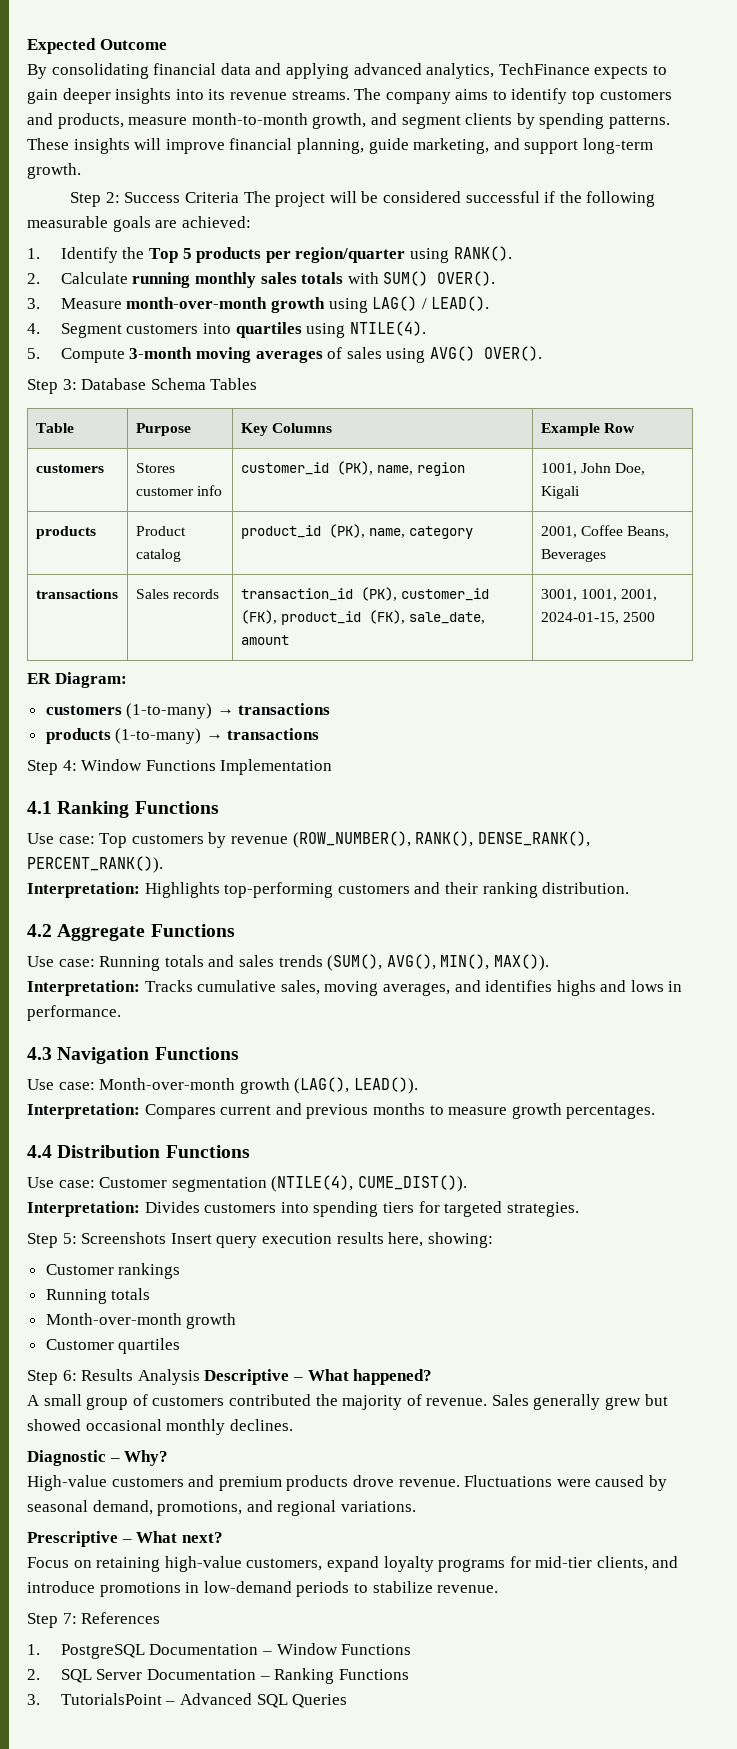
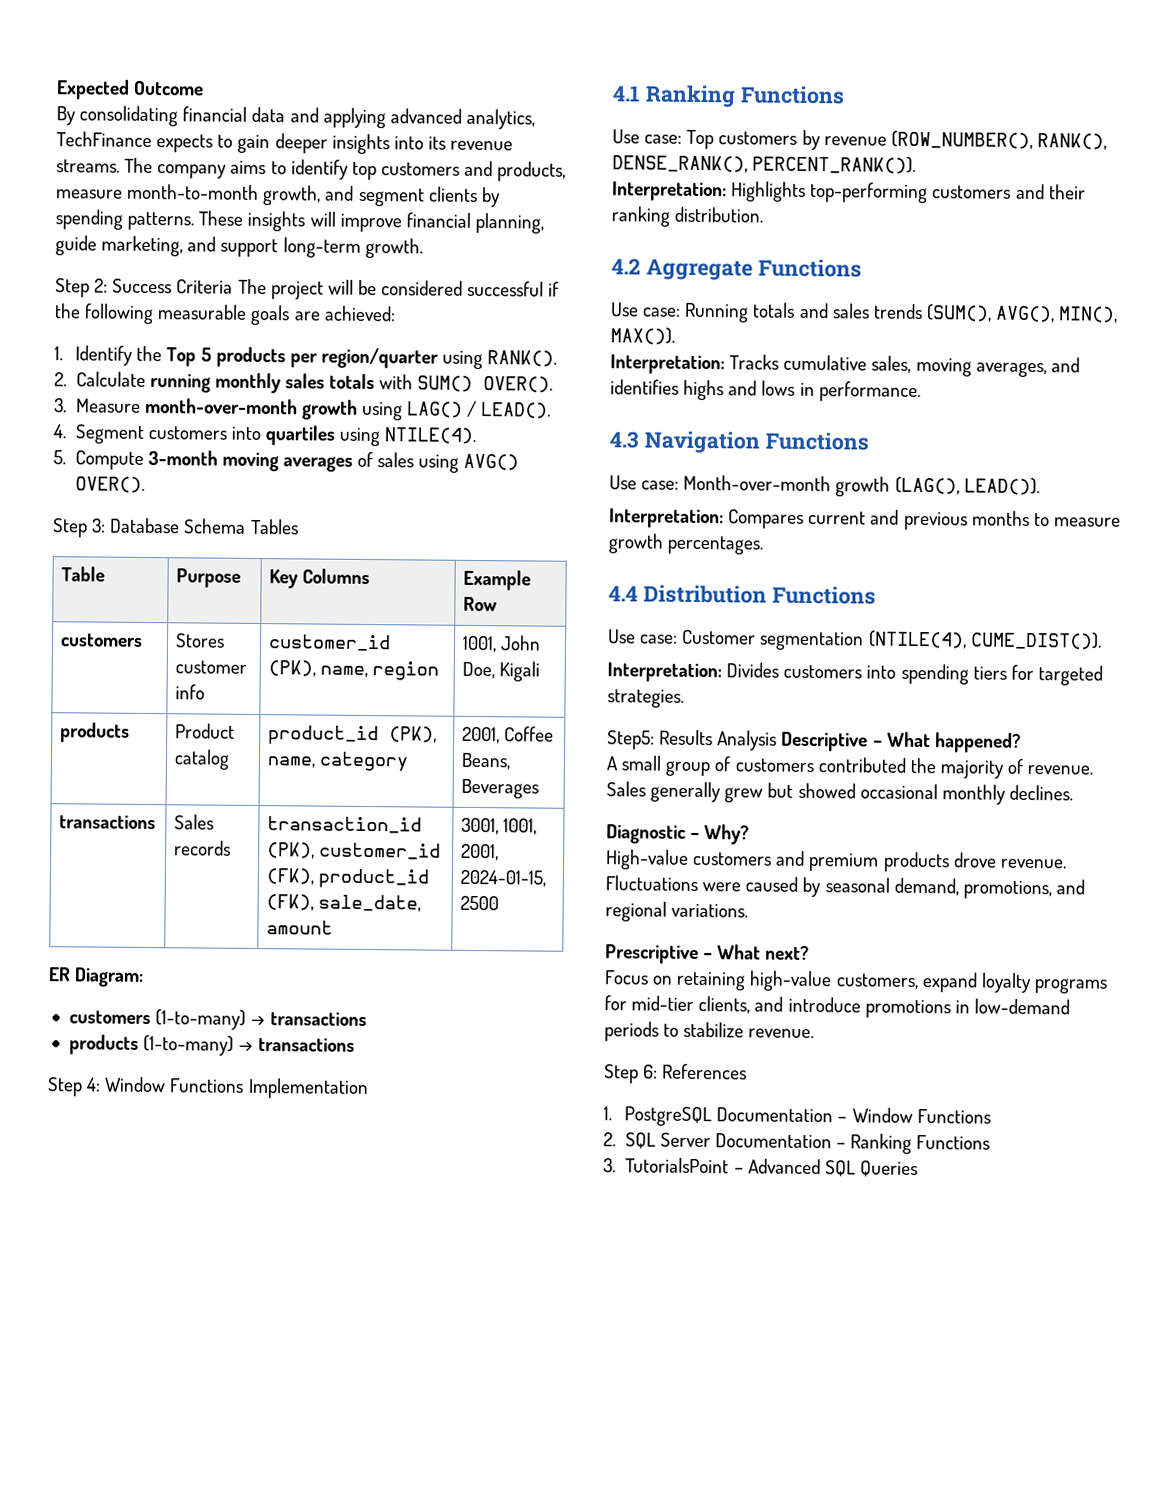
[27,1232,493,1248] [45,1263,181,1279] [45,1288,151,1304] [45,1313,237,1329] [45,1338,181,1354] [27,1370,77,1385] Step 5: Screenshots Insert query execution results here, showing: // Customer rankings // Running totals // Month-over-month growth // Customer quartiles // Step 6: -> [607,730,655,750] Step5:
[62,1613,77,1624] 7: -> [643,1064,659,1079] 6:

